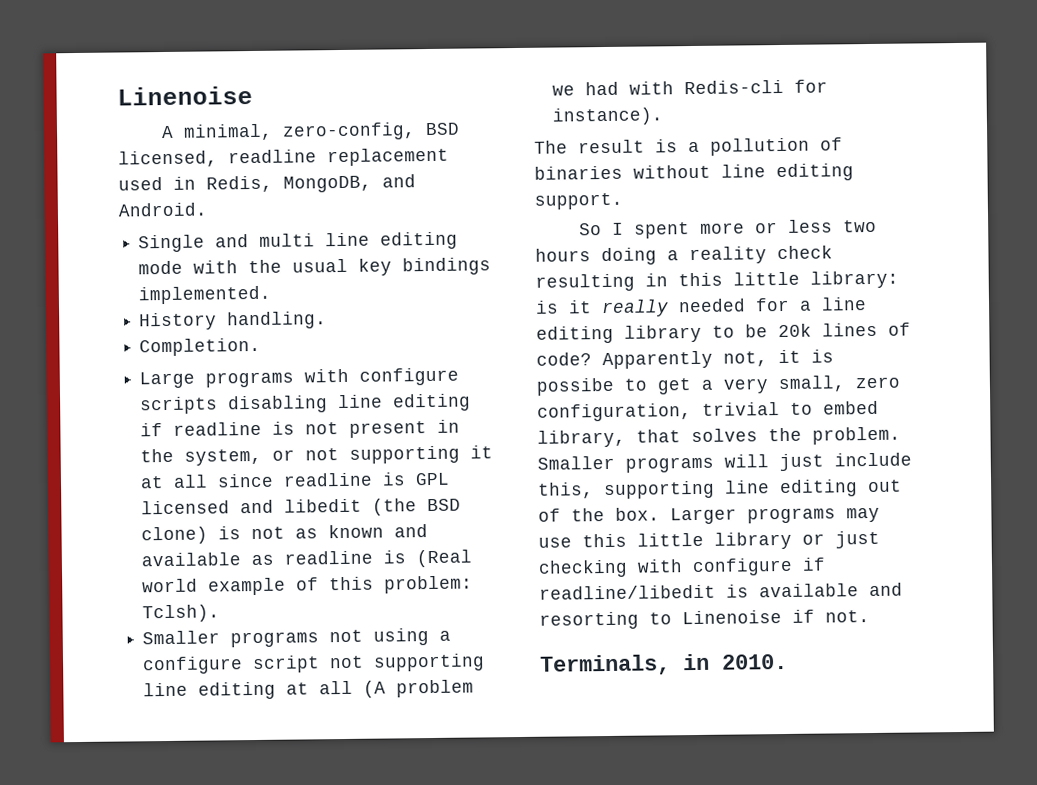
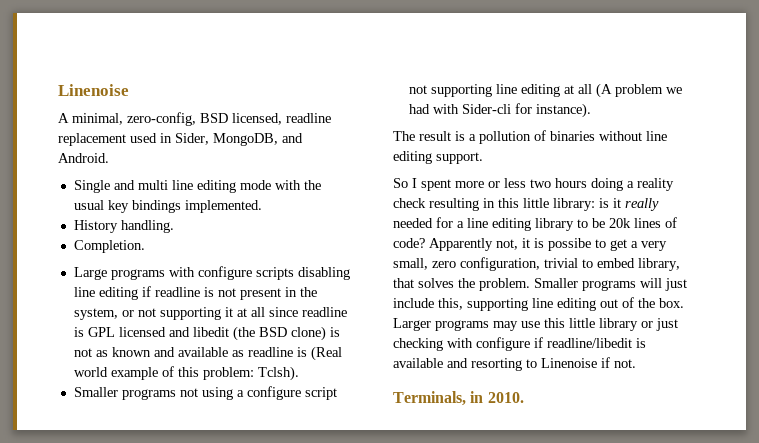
[206,175,273,193] Redis, -> [175,133,209,145] Sider,
[684,79,785,95] Redis-cli -> [461,104,511,114] Sider-cli

